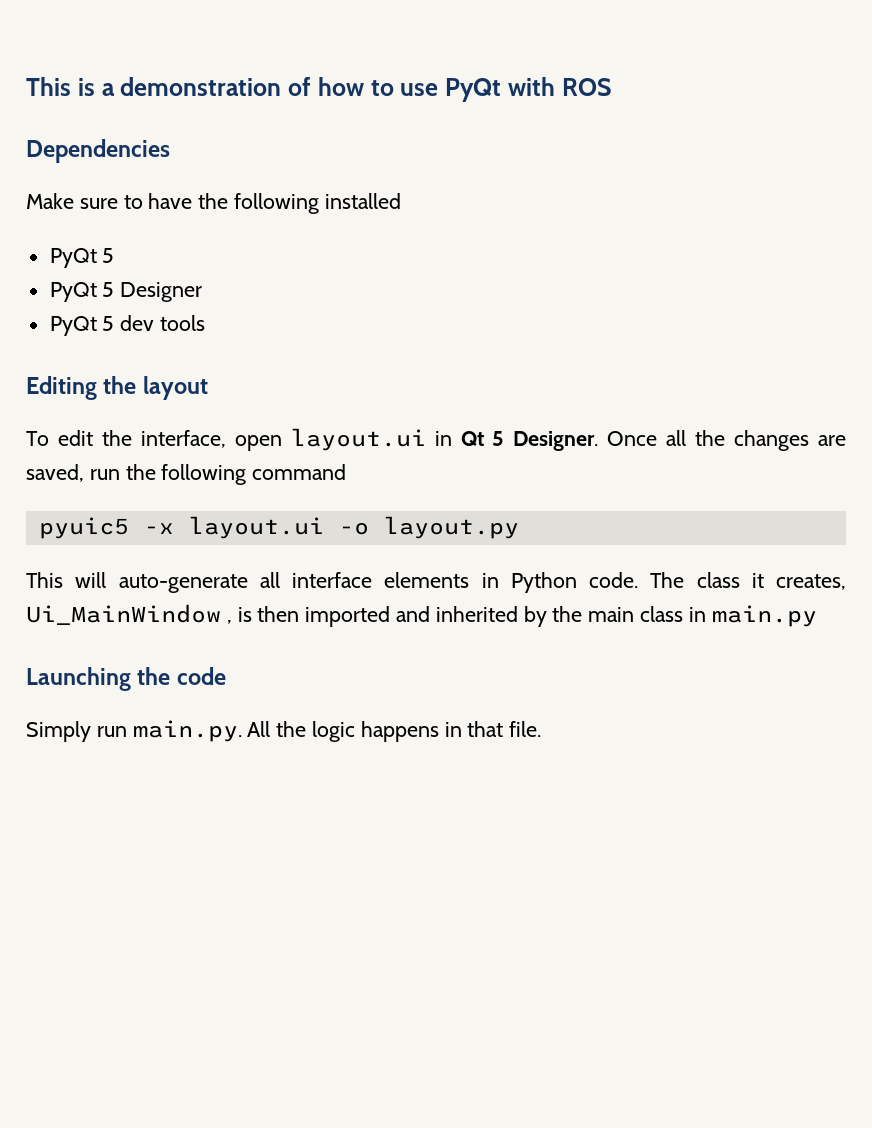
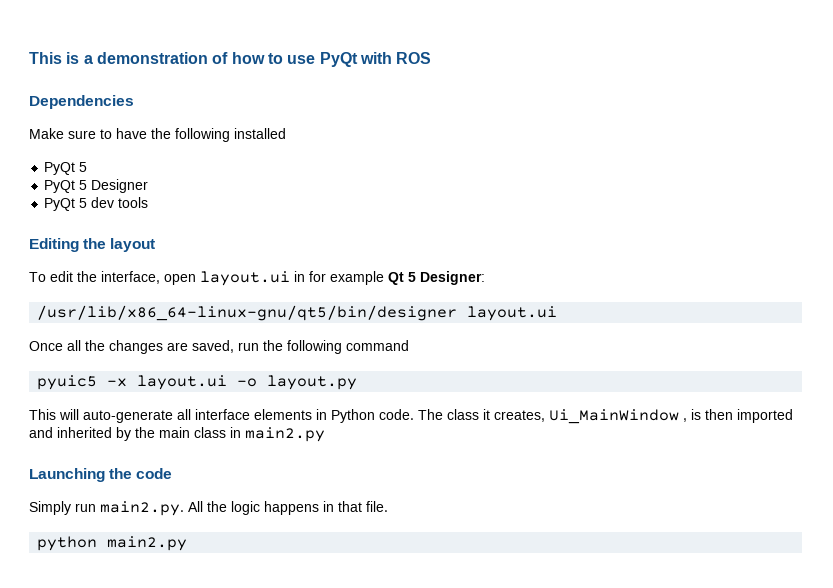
[460,431,599,451] Qt 5 Designer. -> [309,271,485,285] [37,305,558,321] for example Qt 5 Designer: // /usr/lib/x86_64-linux-gnu/qt5/bin/designer layout.ui //
[711,605,817,627] main.py -> [245,427,325,442] main2.py
[132,720,242,742] main.py. -> [100,501,184,516] main2.py.
(542, 729) none -> [37,536,188,551] // python main2.py

